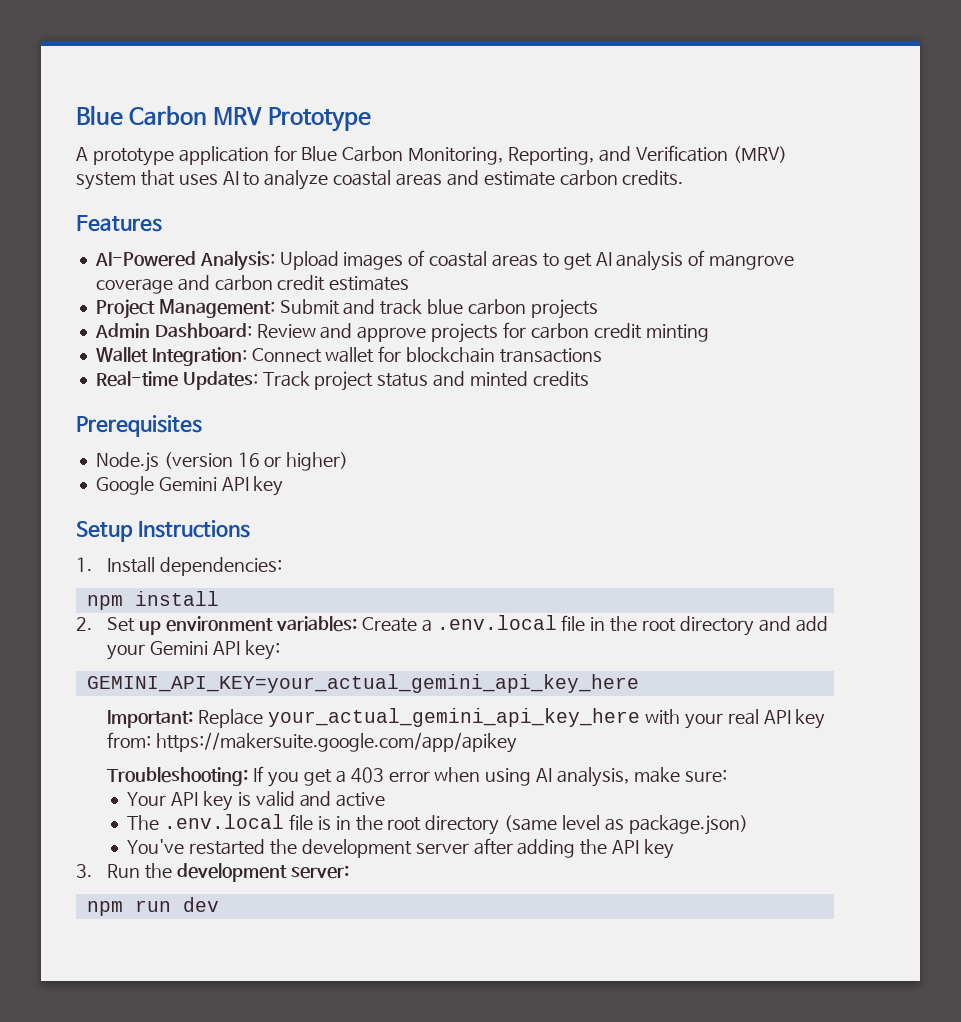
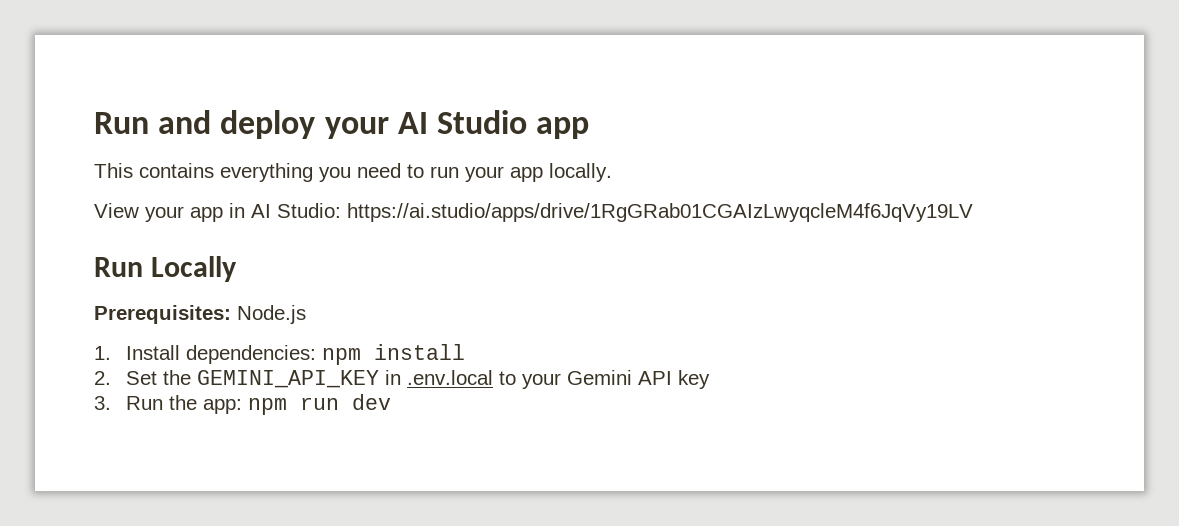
[76,105,372,132] [76,145,787,166] [76,170,684,190] [76,215,162,232] [94,250,795,271] [95,275,410,294] [95,299,598,319] [94,322,709,343] [95,346,602,366] [95,371,589,391] [76,415,202,437] [95,452,349,472] [95,476,284,496] [76,520,250,542] Blue Carbon MRV Prototype // A prototype application for Blue Carbon Monitoring, Reporting, and Verification (MRV) system that uses AI to analyze coastal areas and estimate carbon credits. // Features // AI-Powered Analysis: Upload images of coastal areas to get AI analysis of mangrove coverage and carbon credit estimates // Project Management: Submit and track blue carbon projects // Admin Dashboard: Review and approve projects for carbon credit minting // Wallet Integration: Connect wallet for blockchain transactions // Real-time Updates: Track project status and minted credits // Prerequisites // Node.js (version 16 or higher) // Google Gemini API key // Setup Instructions -> [94,110,590,139] [94,163,612,182] [94,203,973,222] [94,256,237,282] [94,305,306,324] Run and deploy your AI Studio app // This contains everything you need to run your app locally. // View your app in AI Studio: https://ai.studio/apps/drive/1RgGRab01CGAIzLwyqcleM4f6JqVy19LV // Run Locally // Prerequisites: Node.js
(283, 566) // -> (316, 354) none
[139,615,828,636] [107,640,281,660] [86,674,639,693] [107,708,826,729] [107,732,518,753] [107,766,727,787] [127,791,386,811] [127,814,748,835] [127,838,608,858] up environment variables: Create a .env.local file in the root directory and add your Gemini API key: // GEMINI_API_KEY=your_actual_gemini_api_key_here // Important: Replace your_actual_gemini_api_key_here with your real API key from: https://makersuite.google.com/app/apikey // Troubleshooting: If you get a 403 error when using AI analysis, make sure: // Your API key is valid and active // The .env.local file is in the root directory (same level as package.json) // You've restarted the development server after adding the -> [162,370,632,389] the GEMINI_API_KEY in .env.local to your Gemini
[177,863,350,882] development server: // -> [202,399,242,414] app:

